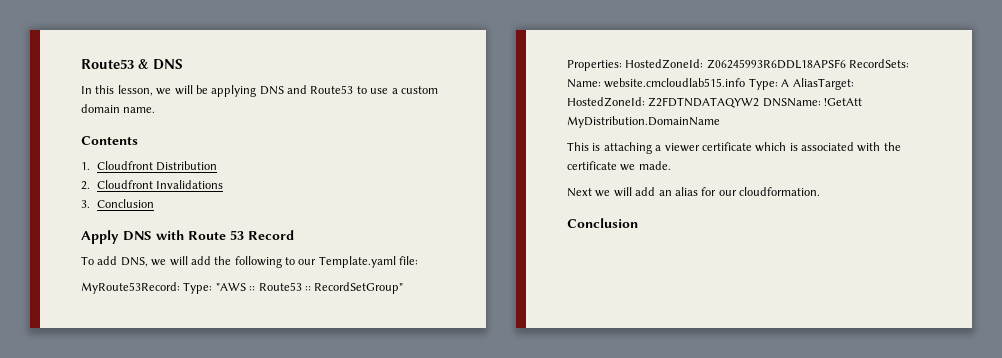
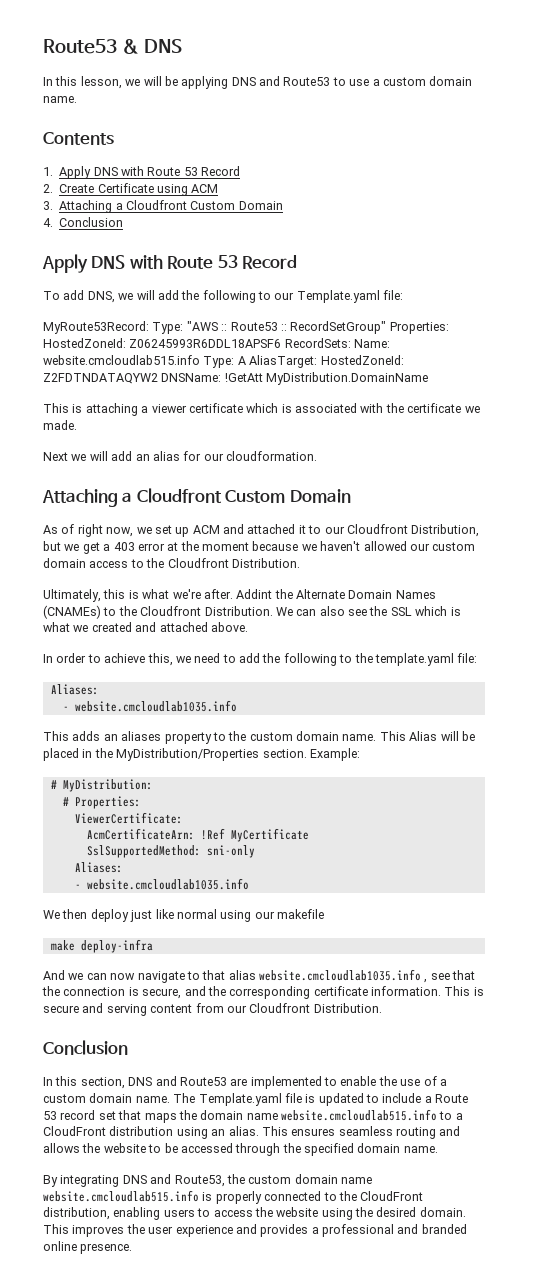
[96,161,217,171] [81,180,223,190] [81,200,90,208] Cloudfront Distribution // 2. Cloudfront Invalidations // 3. -> [59,166,241,179] [43,183,219,196] [43,200,283,213] [43,218,53,227] Apply DNS with Route 53 Record // 2. Create Certificate using ACM // 3. Attaching a Cloudfront Custom Domain // 4.
[567,218,638,228] Conclusion -> [42,488,351,507] [43,524,480,537] [43,541,476,554] [43,558,300,568] [43,589,436,602] [43,605,461,619] [43,622,248,632] [43,653,478,666] [50,684,99,695] [62,700,237,712] [43,731,475,744] [43,748,360,761] [50,779,153,792] [62,796,141,809] [74,812,183,824] [86,828,309,842] [86,845,255,858] [74,862,123,873] [74,878,249,890] [43,909,324,922] [50,939,153,953] [43,969,476,983] [42,986,484,999] [43,1003,382,1016] [43,1040,128,1055] [43,1076,447,1089] [43,1093,469,1106] [43,1109,463,1123] [43,1126,461,1139] [43,1143,438,1156] [43,1174,372,1187] [43,1190,424,1204] [43,1207,466,1220] [43,1224,467,1237] [43,1241,133,1254] Attaching a Cloudfront Custom Domain // As of right now, we set up ACM and attached it to our Cloudfront Distribution, but we get a 403 error at the moment because we haven't allowed our custom domain access to the Cloudfront Distribution. // Ultimately, this is what we're after. Addint the Alternate Domain Names (CNAMEs) to the Cloudfront Distribution. We can also see the SSL which is what we created and attached above. // In order to achieve this, we need to add the following to the template.yaml file: // Aliases: // - website.cmcloudlab1035.info // This adds an aliases property to the custom domain name. This Alias will be placed in the MyDistribution/Properties section. Example: // # MyDistribution: // # Properties: // ViewerCertificate: // AcmCertificateArn: !Ref MyCertificate // SslSupportedMethod: sni-only // Aliases: // - website.cmcloudlab1035.info // We then deploy just like normal using our makefile // make deploy-infra // And we can now navigate to that alias website.cmcloudlab1035.info , see that the connection is secure, and the corresponding certificate information. This is secure and serving content from our Cloudfront Distribution. // Conclusion // In this section, DNS and Route53 are implemented to enable the use of a custom domain name. The Template.yaml file is updated to include a Route 53 record set that maps the domain name website.cmcloudlab515.info to a CloudFront distribution using an alias. This ensures seamless routing and allows the website to be accessed through the specified domain name. // By integrating DNS and Route53, the custom domain name website.cmcloudlab515.info is properly connected to the CloudFront distribution, enabling users to access the website using the desired domain. This improves the user experience and provides a professional and branded online presence.

